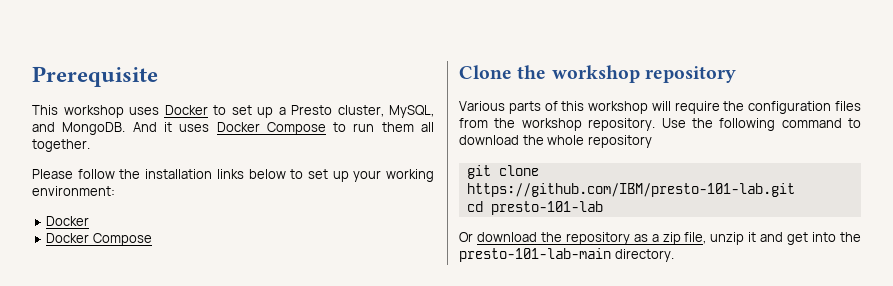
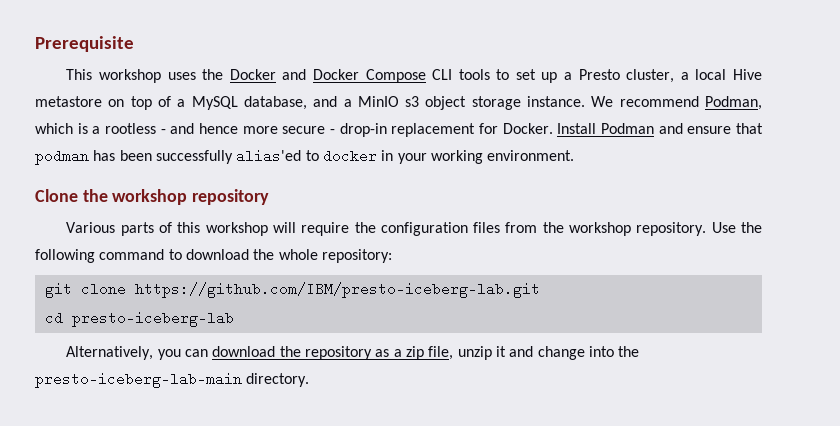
[164,105,208,115] Docker -> [202,69,490,83] the Docker and Docker Compose CLI tools
[389,105,434,118] [32,122,435,135] [32,139,90,152] [32,169,434,182] [32,186,115,196] [46,216,90,226] [46,233,152,246] MySQL, and MongoDB. And it uses Docker Compose to run them all together. // Please follow the installation links below to set up your working environment: // Docker // Docker Compose -> [680,69,763,80] [35,96,762,110] [35,123,763,137] [35,149,575,165] a local Hive metastore on top of a MySQL database, and a MinIO s3 object storage instance. We recommend Podman, which is a rootless - and hence more secure - drop-in replacement for Docker. Install Podman and ensure that podman has been successfully alias'ed to docker in your working environment.
[587,135,652,148] repository -> [321,249,392,263] repository:
[466,183,795,197] https://github.com/IBM/presto-101-lab.git -> [134,282,540,298] https://github.com/IBM/presto-iceberg-lab.git
[490,201,603,215] [459,232,473,242] presto-101-lab // Or -> [71,311,234,327] [66,346,209,360] presto-iceberg-lab // Alternatively, you can
[787,232,809,245] get -> [537,346,585,360] change
[459,248,611,262] presto-101-lab-main -> [35,372,242,388] presto-iceberg-lab-main

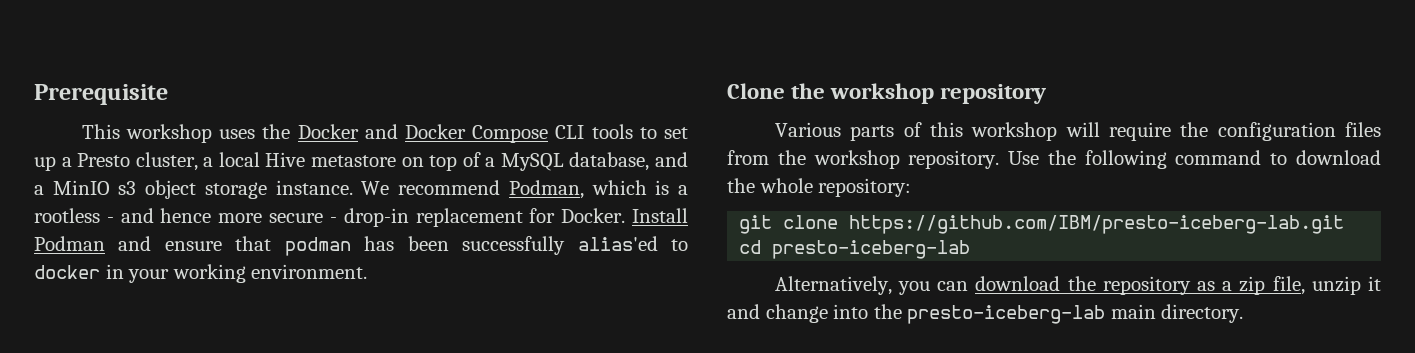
[35,372,242,388] presto-iceberg-lab-main -> [907,304,1156,324] presto-iceberg-lab main

